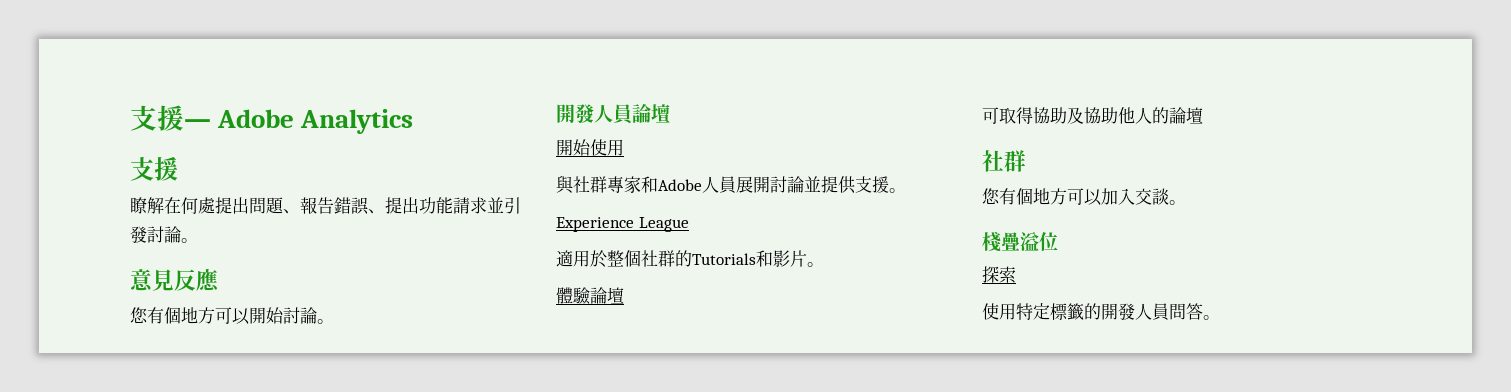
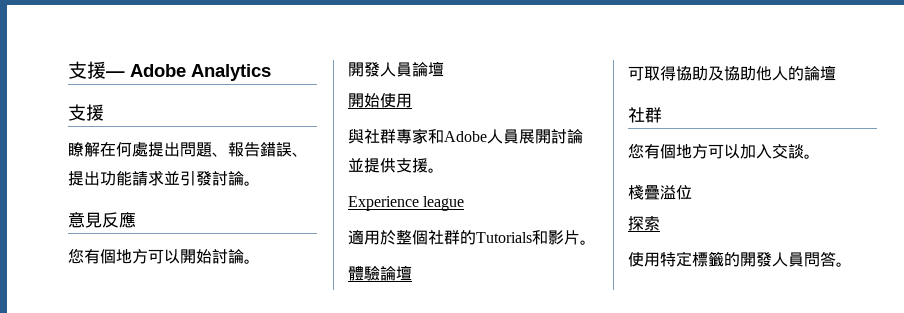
[638,217,689,232] League -> [423,196,465,211] league

